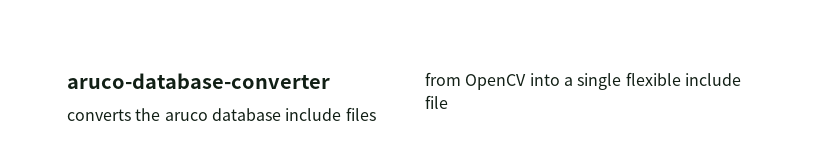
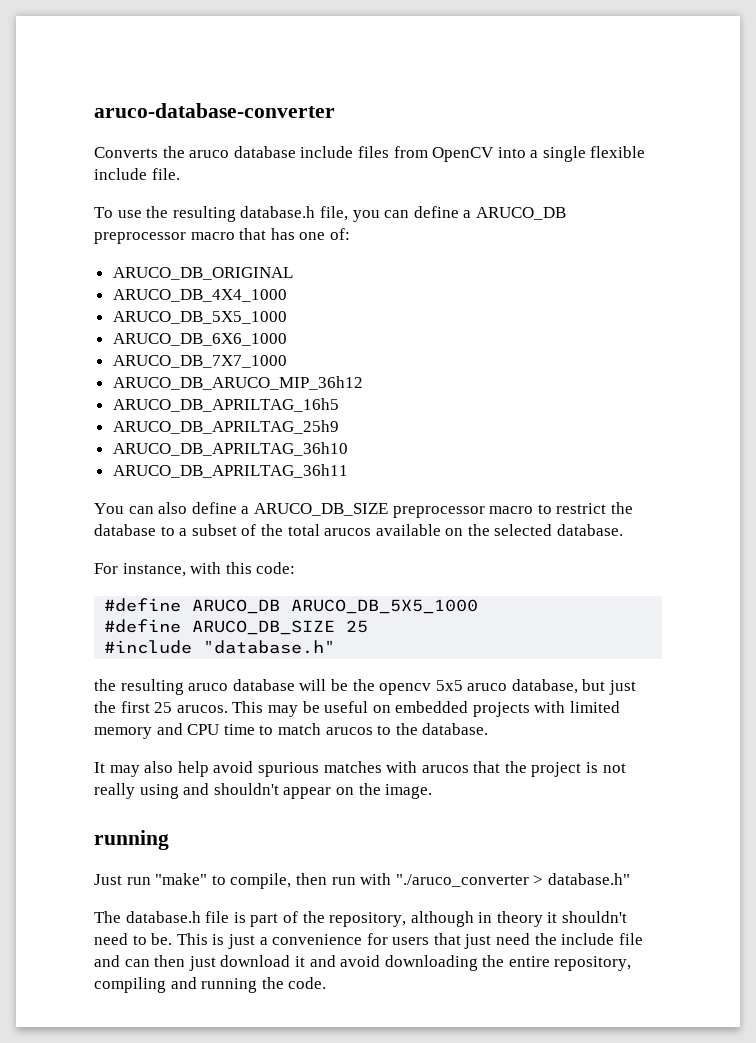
[67,109,131,121] converts -> [94,147,158,158] Converts
[425,95,448,109] file -> [151,168,180,180] [94,206,566,222] [94,228,350,244] [112,267,293,280] [112,289,287,302] [112,311,287,324] [112,333,287,346] [112,355,287,368] [112,376,363,390] [112,398,339,412] [112,420,339,434] [112,442,348,456] [112,464,348,478] [94,502,633,518] [94,524,624,536] [94,562,296,577] [104,598,479,614] [104,619,369,635] [104,640,336,654] [94,679,637,695] [94,701,621,717] [94,723,489,739] [94,761,626,777] [94,783,433,799] [94,830,169,850] [94,873,630,889] [94,911,628,927] [94,933,643,949] [94,955,632,971] [94,977,327,993] file. // To use the resulting database.h file, you can define a ARUCO_DB preprocessor macro that has one of: // ARUCO_DB_ORIGINAL // ARUCO_DB_4X4_1000 // ARUCO_DB_5X5_1000 // ARUCO_DB_6X6_1000 // ARUCO_DB_7X7_1000 // ARUCO_DB_ARUCO_MIP_36h12 // ARUCO_DB_APRILTAG_16h5 // ARUCO_DB_APRILTAG_25h9 // ARUCO_DB_APRILTAG_36h10 // ARUCO_DB_APRILTAG_36h11 // You can also define a ARUCO_DB_SIZE preprocessor macro to restrict the database to a subset of the total arucos available on the selected database. // For instance, with this code: // #define ARUCO_DB ARUCO_DB_5X5_1000 // #define ARUCO_DB_SIZE 25 // #include "database.h" // the resulting aruco database will be the opencv 5x5 aruco database, but just the first 25 arucos. This may be useful on embedded projects with limited memory and CPU time to match arucos to the database. // It may also help avoid spurious matches with arucos that the project is not really using and shouldn't appear on the image. // running // Just run "make" to compile, then run with "./aruco_converter > database.h" // The database.h file is part of the repository, although in theory it shouldn't need to be. This is just a convenience for users that just need the include file and can then just download it and avoid downloading the entire repository, compiling and running the code.

